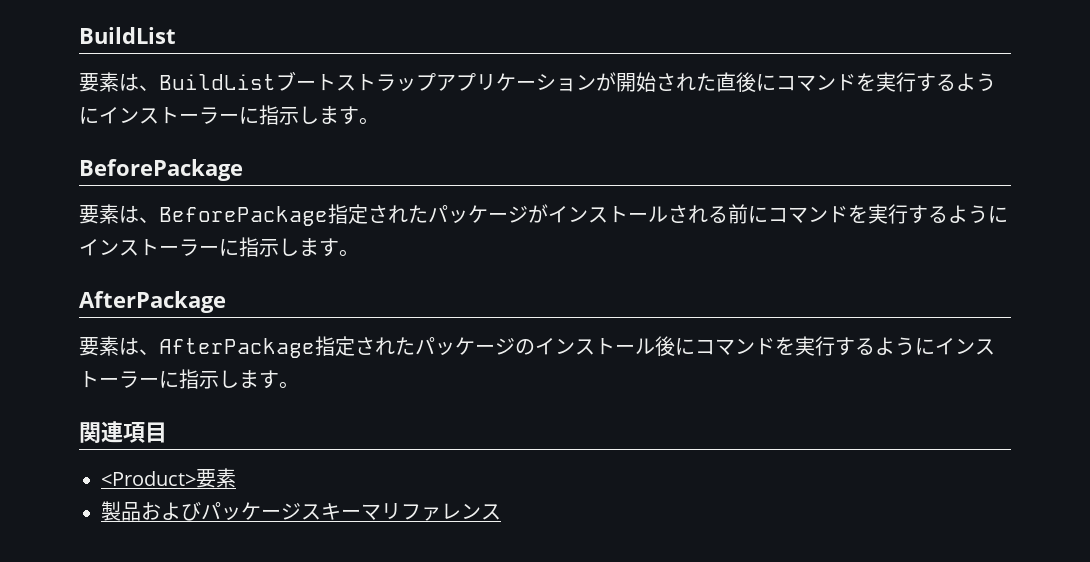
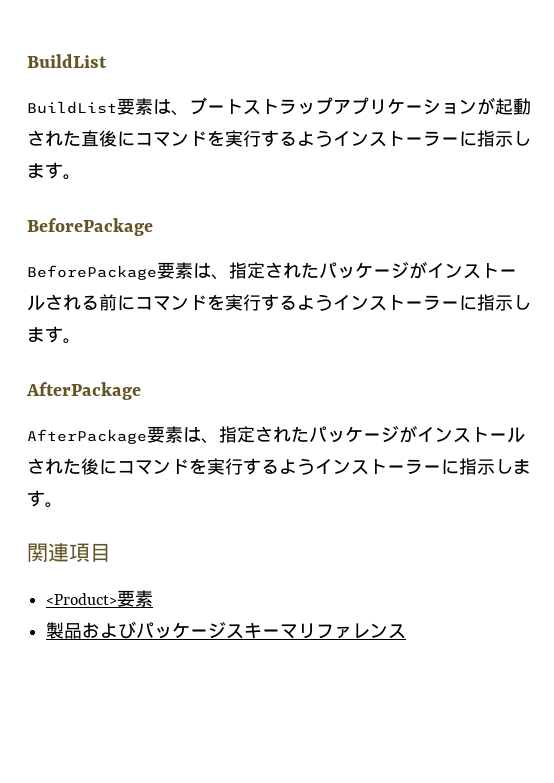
[79,72,276,92] 要素は、BuildList -> [27,98,189,116] BuildList要素は、
[616,72,656,92] 開始 -> [495,98,531,115] 起動
[79,107,99,124] に -> (333, 138) none
[79,204,328,226] 要素は、BeforePackage -> [27,262,229,280] BeforePackage要素は、
[988,206,1008,223] に -> (333, 302) none
[79,336,935,358] 要素は、AfterPackage指定されたパッケージのインストール後にコマンドを実行するように -> [27,425,525,444] [27,458,315,475] AfterPackage要素は、指定されたパッケージがインストールされた後にコマンドを実行するよう

